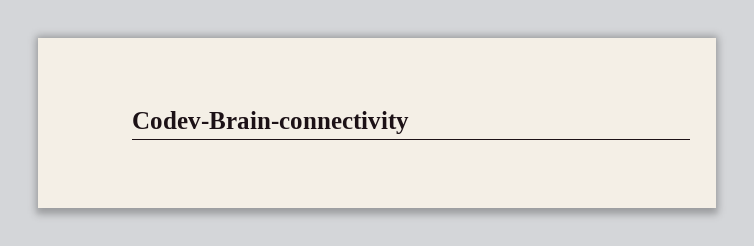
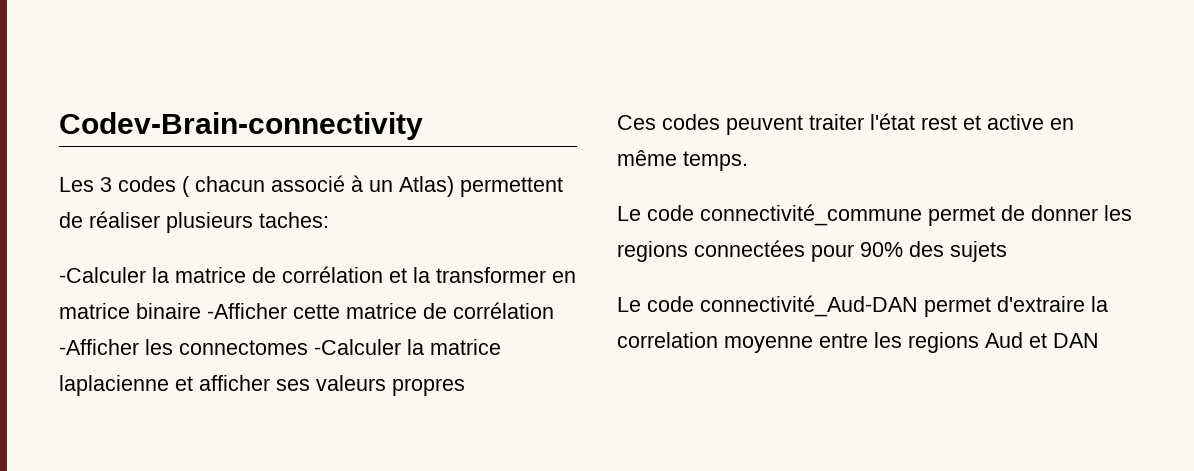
(409, 122) none -> [59,175,563,197] [59,211,329,233] [59,266,576,283] [59,302,554,319] [59,339,501,355] [59,375,465,396] [617,113,1074,135] [617,150,748,171] [617,204,1132,226] [617,240,1007,262] [617,295,1108,317] [617,332,1099,353] // Les 3 codes ( chacun associé à un Atlas) permettent de réaliser plusieurs taches: // -Calculer la matrice de corrélation et la transformer en matrice binaire -Afficher cette matrice de corrélation -Afficher les connectomes -Calculer la matrice laplacienne et afficher ses valeurs propres // Ces codes peuvent traiter l'état rest et active en même temps. // Le code connectivité_commune permet de donner les regions connectées pour 90% des sujets // Le code connectivité_Aud-DAN permet d'extraire la correlation moyenne entre les regions Aud et DAN

